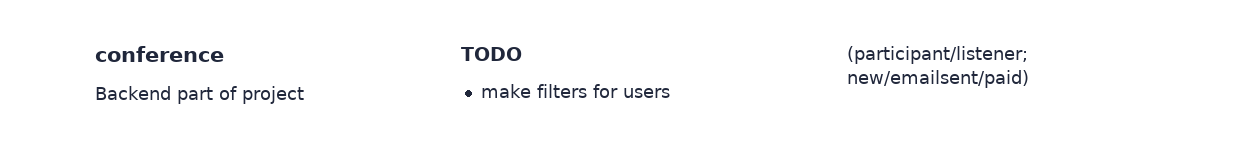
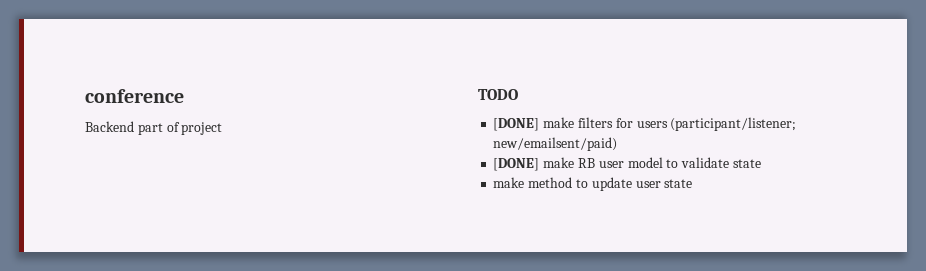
(522, 54) none -> [493,118,540,131] [DONE]
(1029, 79) none -> [493,157,761,171] [493,177,693,191] // [DONE] make RB user model to validate state // make method to update user state

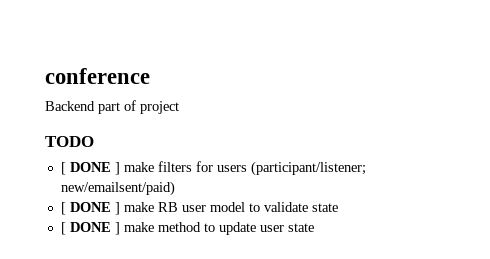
[493,118,540,131] [DONE] -> [60,162,120,175] [ DONE ]
[493,158,540,171] [DONE] -> [60,202,120,215] [ DONE ]
(761, 163) none -> [60,222,120,235] [ DONE ]

